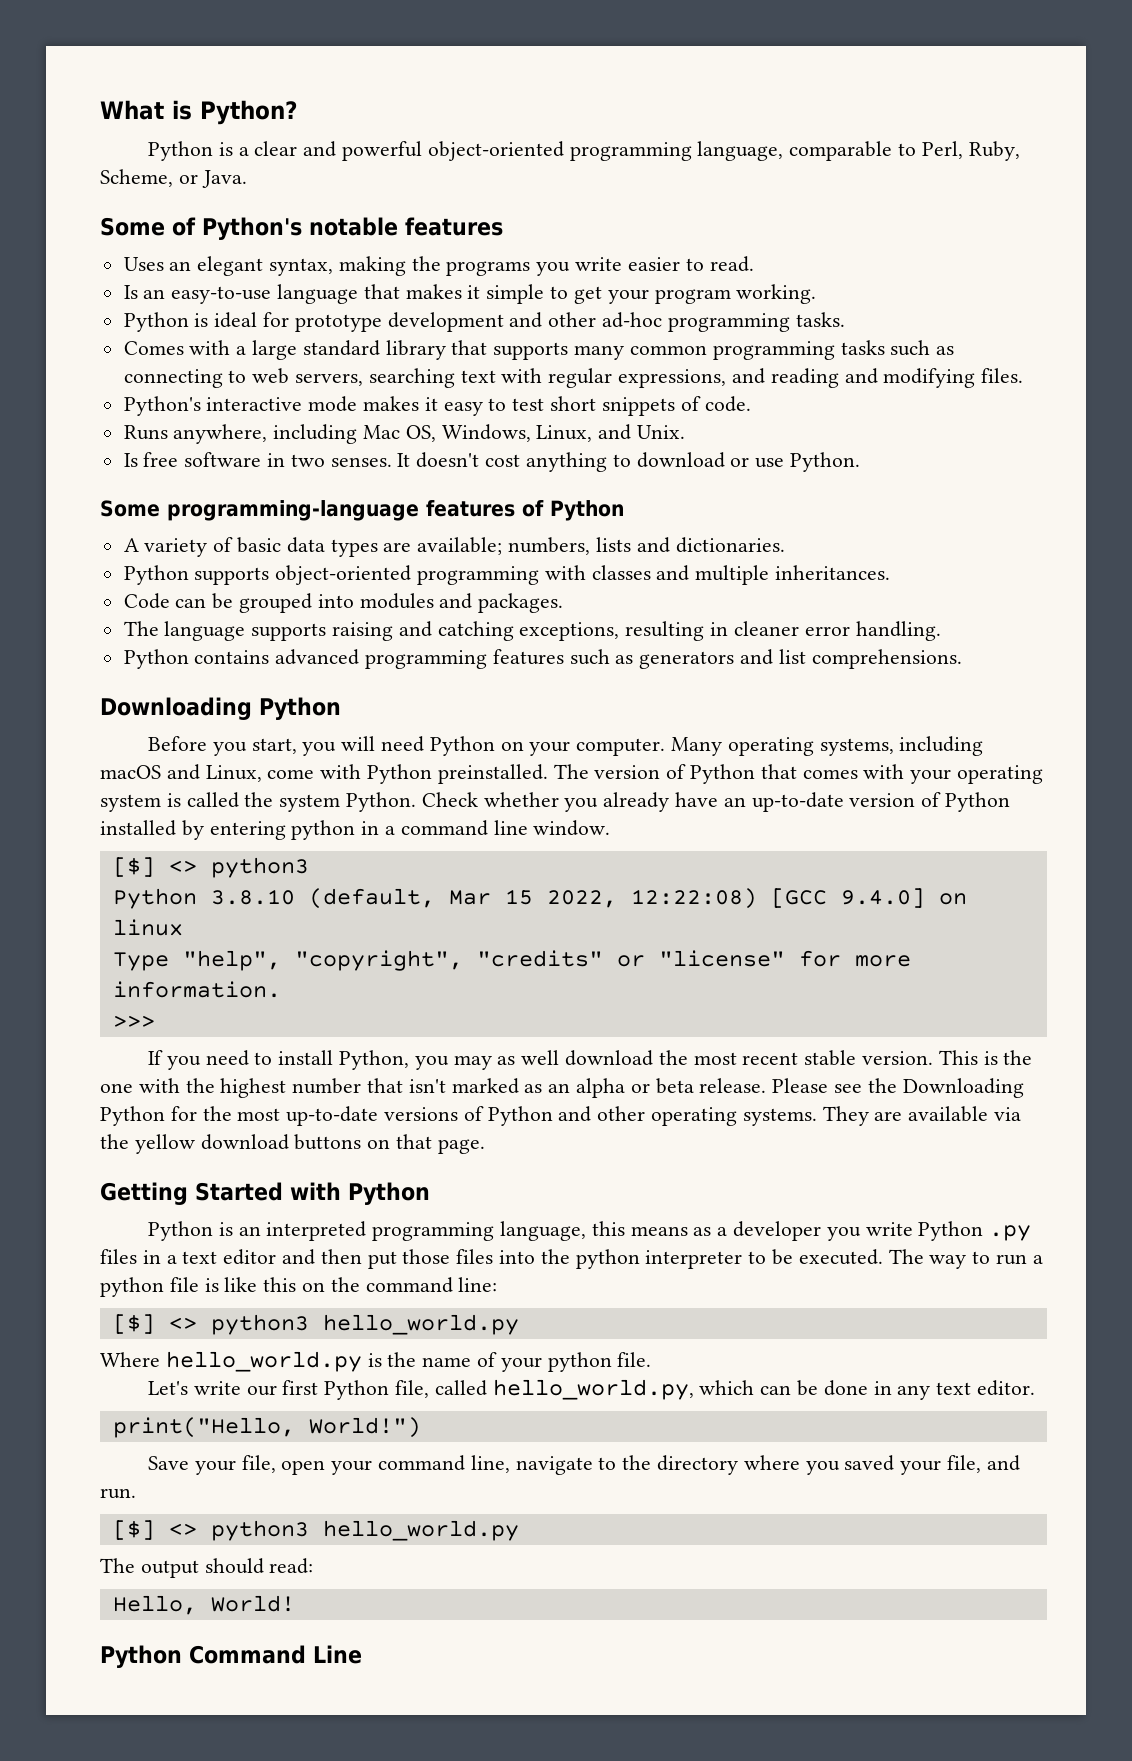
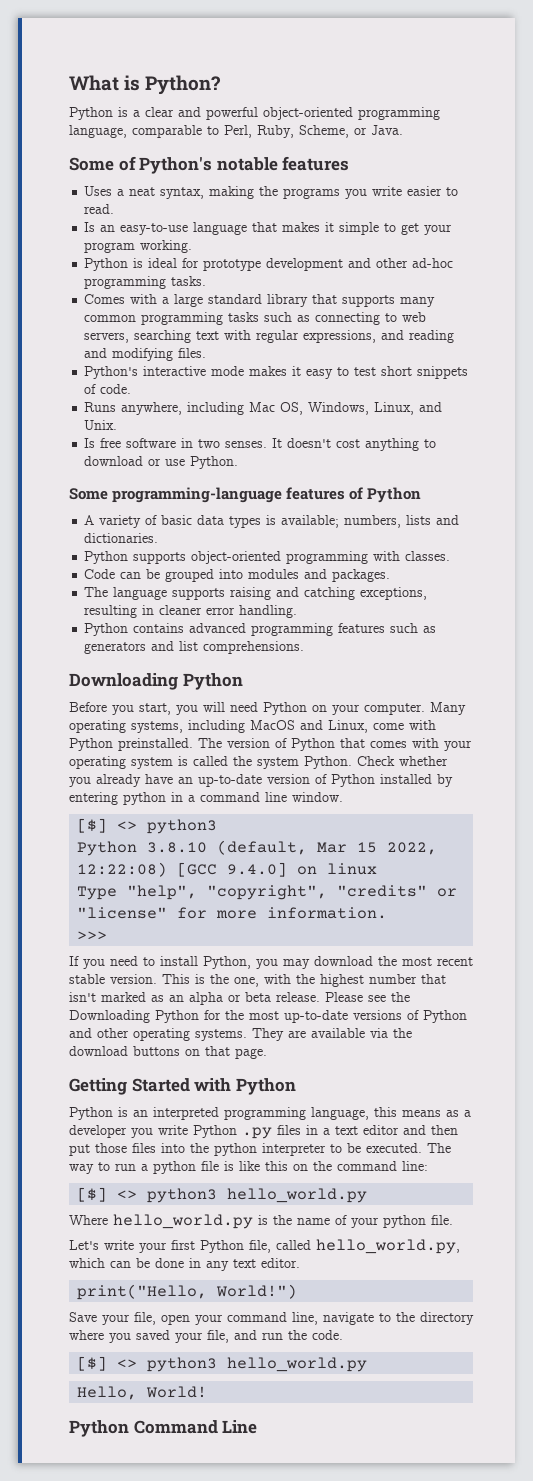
[169,256,264,276] an elegant -> [117,187,156,196] a neat
[383,542,412,552] are -> [266,515,277,525] is
[591,565,891,585] classes and multiple inheritances. -> [405,551,451,561] classes.
[100,765,161,779] macOS -> [250,720,295,730] MacOS
[497,1050,560,1065] as well -> (310, 964) none
[100,1083,133,1093] one -> [234,977,259,987] one,
[134,1134,195,1154] yellow -> (412, 1033) none
[246,1385,277,1396] our -> [139,1242,167,1253] your
[100,1488,136,1499] [112,1520,519,1541] [100,1558,314,1578] run. // [$] <> python3 hello_world.py // The output should read: -> [262,1330,343,1340] [77,1356,368,1372] run the code. // [$] <> python3 hello_world.py

